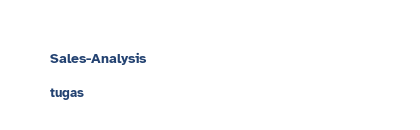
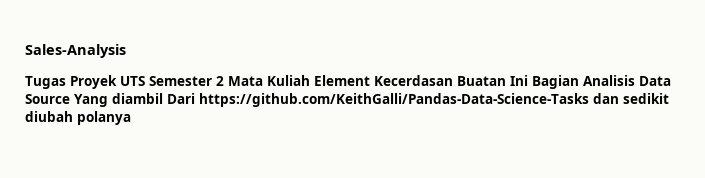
[50,88,84,100] tugas -> [25,75,671,89] [25,93,669,107] [25,111,131,125] Tugas Proyek UTS Semester 2 Mata Kuliah Element Kecerdasan Buatan Ini Bagian Analisis Data Source Yang diambil Dari https://github.com/KeithGalli/Pandas-Data-Science-Tasks dan sedikit diubah polanya

